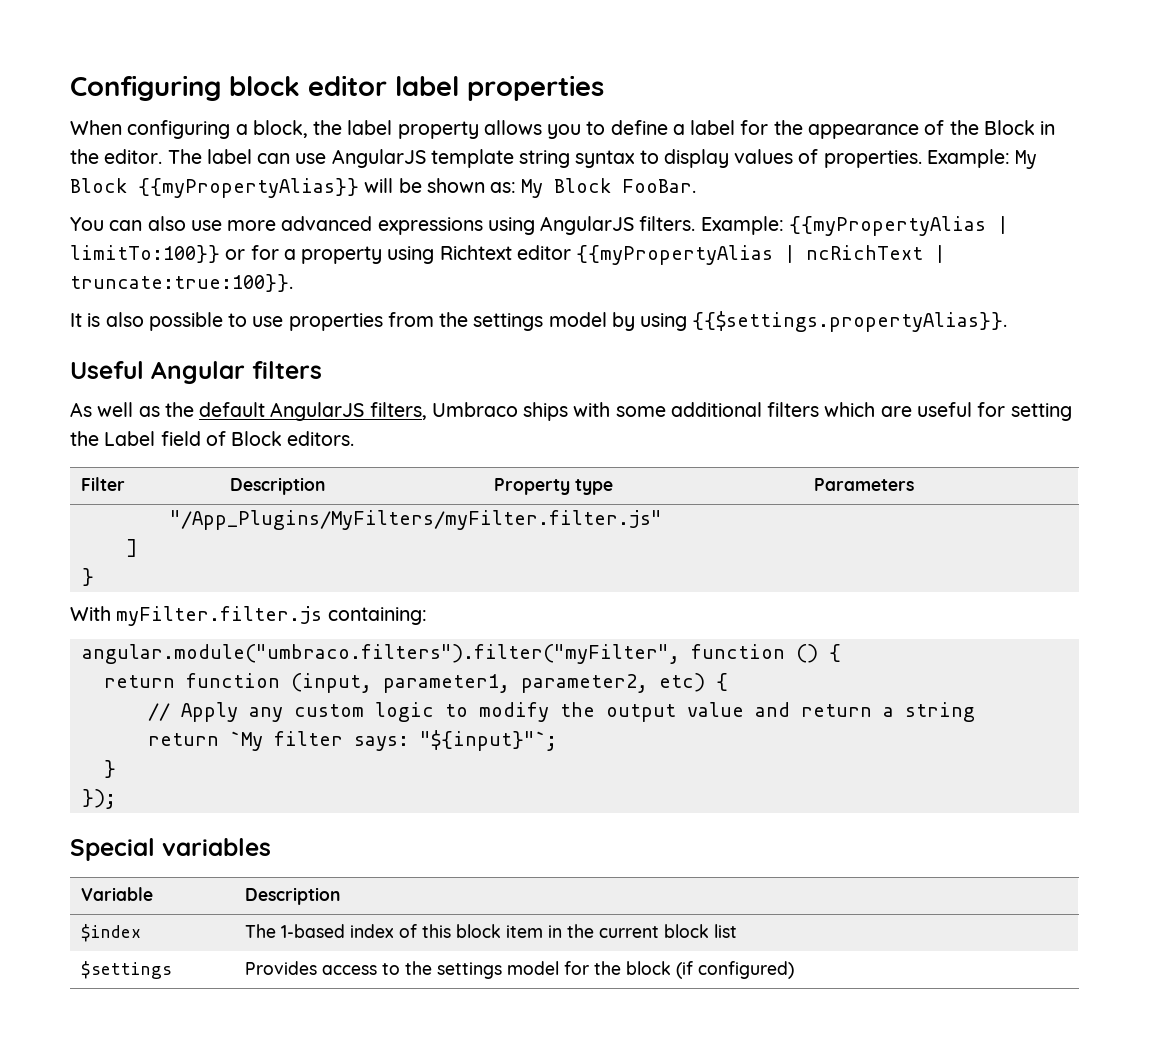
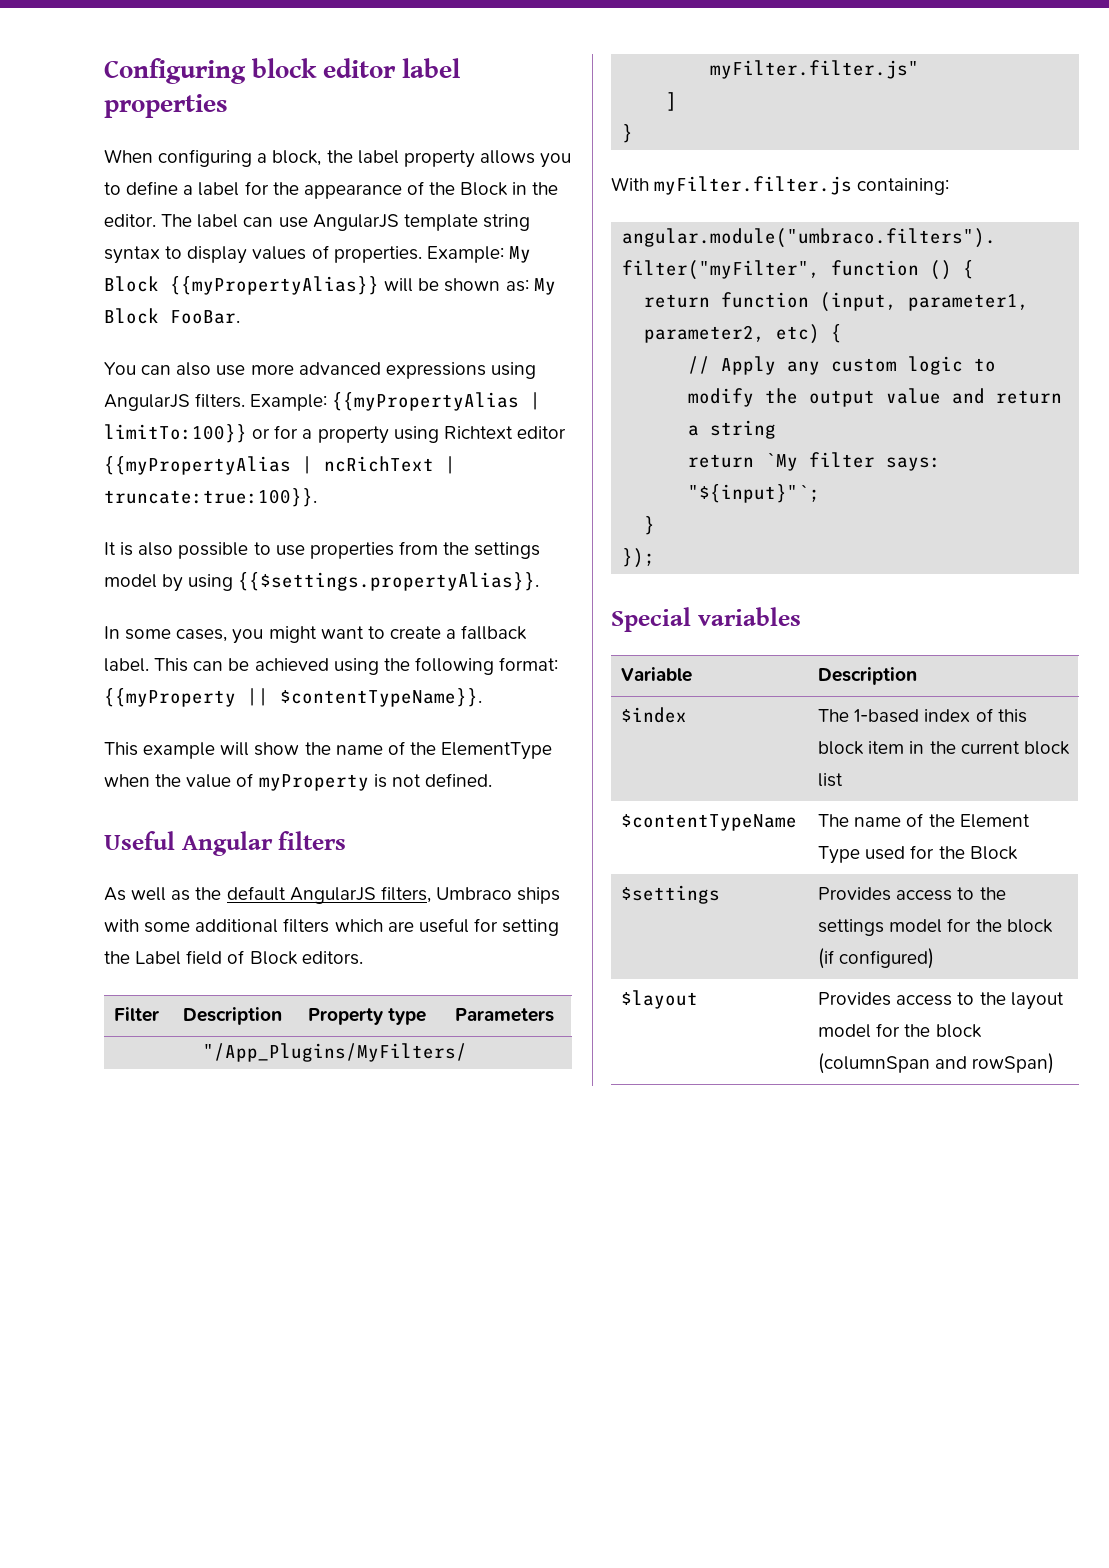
(1008, 321) none -> [104,625,528,644] [104,657,559,675] [104,688,482,707] [104,741,553,760] [104,773,492,791] // In some cases, you might want to create a fallback label. This can be achieved using the following format: {{myProperty || $contentTypeName}}. // This example will show the name of the ElementType when the value of myProperty is not defined.
(738, 931) none -> [621,814,798,831] [818,813,1030,828] [818,845,1018,864] // $contentTypeName | The name of the Element Type used for the Block
(795, 970) none -> [621,990,699,1009] [818,992,1064,1010] [818,1023,982,1038] [818,1053,1055,1074] // $layout | Provides access to the layout model for the block (columnSpan and rowSpan)

